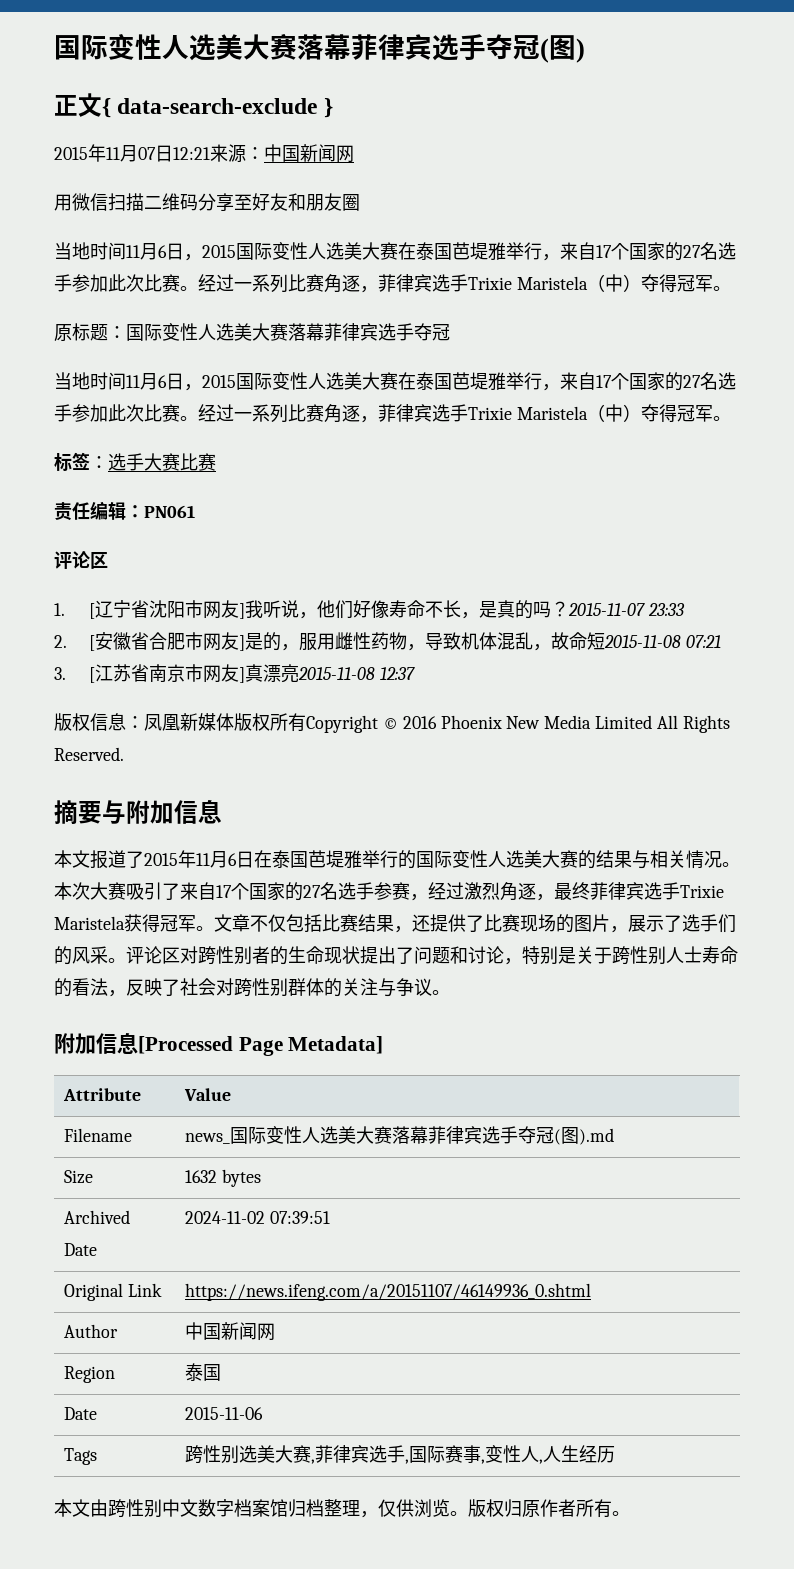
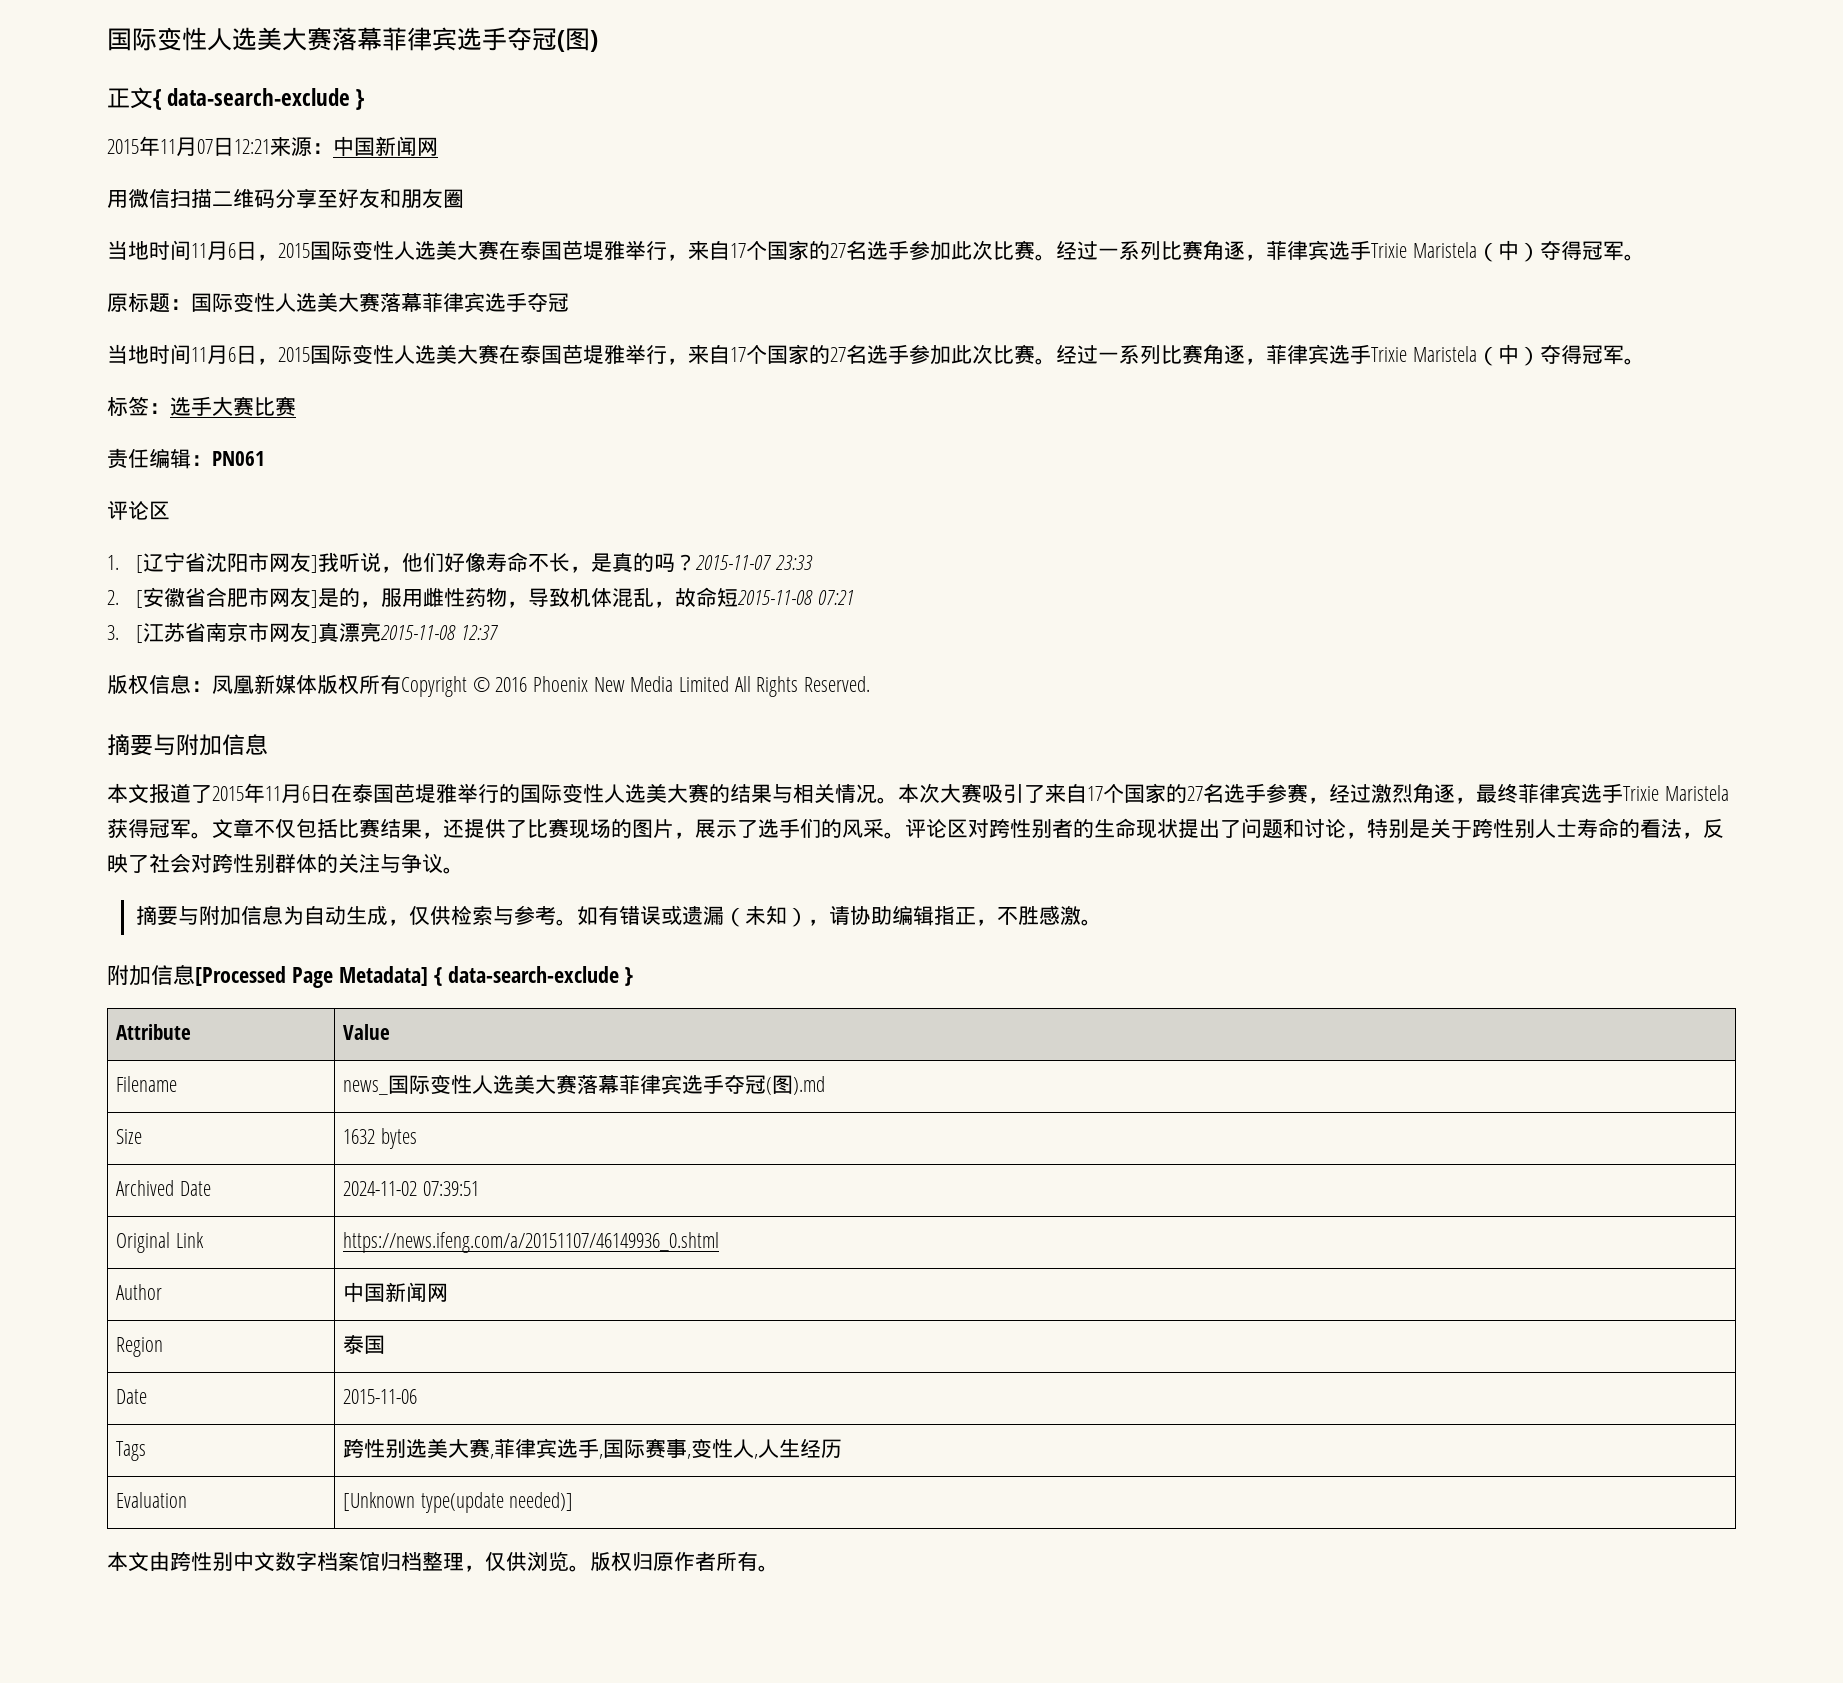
(450, 992) none -> [135,905,1102,927] // 摘要与附加信息为自动生成，仅供检索与参考。如有错误或遗漏（未知），请协助编辑指正，不胜感激。
(384, 1045) none -> [433,966,633,986] { data-search-exclude }
(615, 1454) none -> [115,1492,187,1508] [342,1492,574,1513] // Evaluation | [Unknown type(update needed)]

